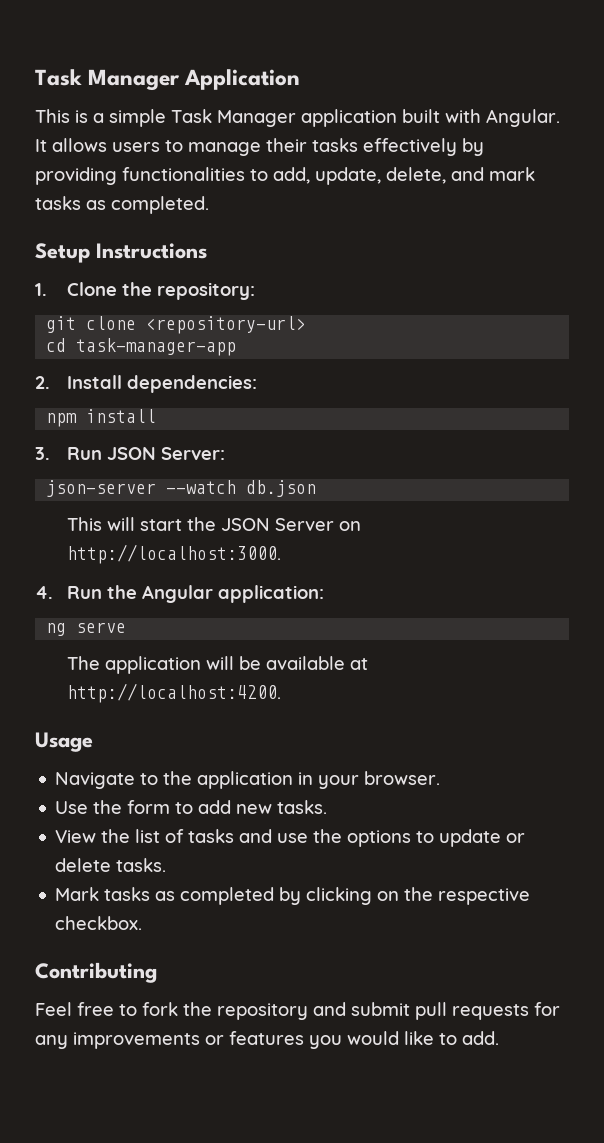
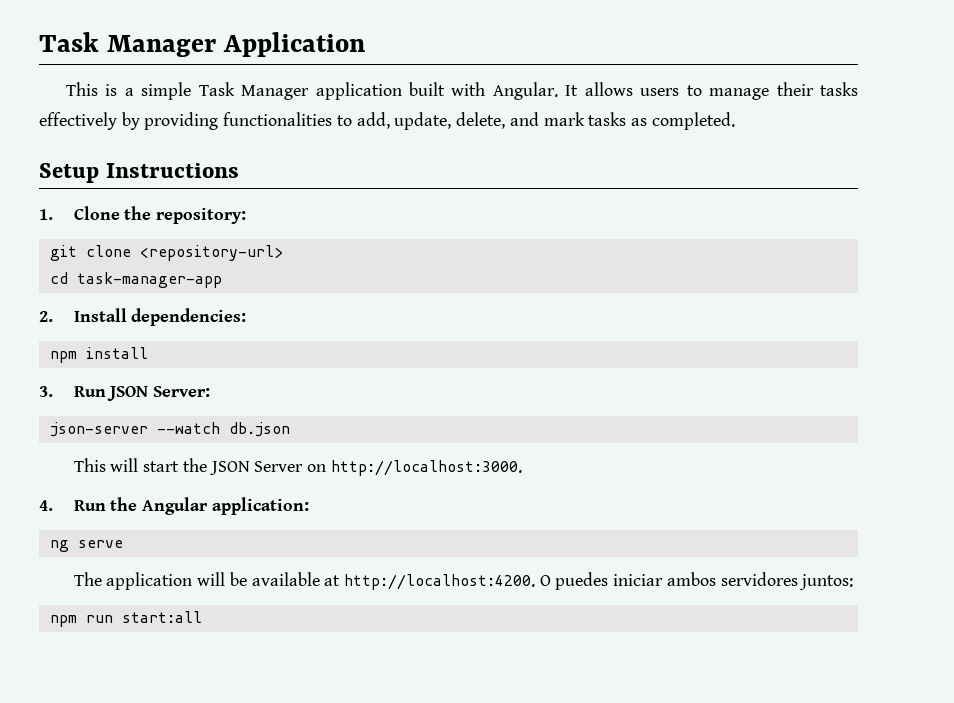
[35,732,93,752] [55,771,441,789] [55,800,328,814] [55,829,526,847] [55,858,167,872] [55,887,531,905] [55,916,143,930] [35,962,157,983] [35,1002,560,1020] [35,1031,499,1049] // Usage // Navigate to the application in your browser. // Use the form to add new tasks. // View the list of tasks and use the options to update or delete tasks. // Mark tasks as completed by clicking on the respective checkbox. // Contributing // Feel free to fork the repository and submit pull requests for any improvements or features you would like to add. -> [539,572,854,590] [49,611,202,627] O puedes iniciar ambos servidores juntos: // npm run start:all

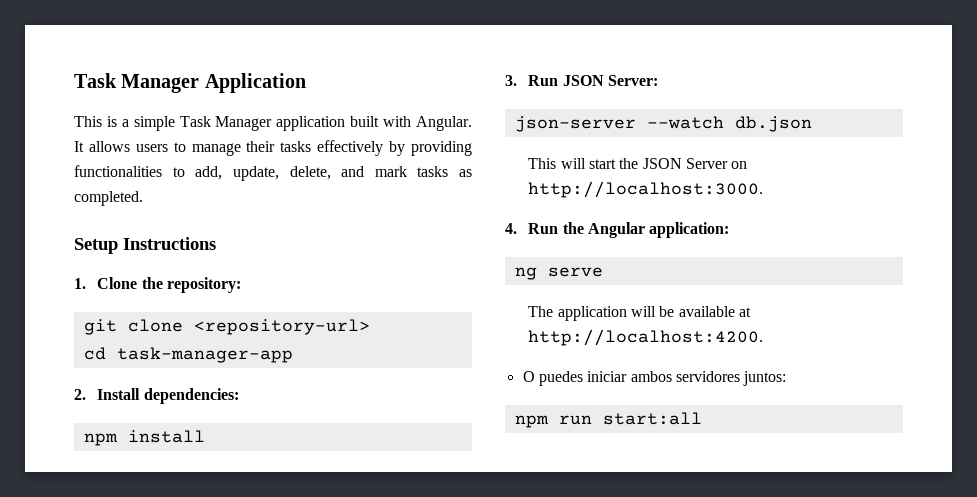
(535, 582) none -> (764, 337) //

